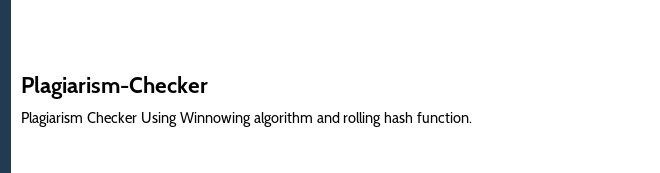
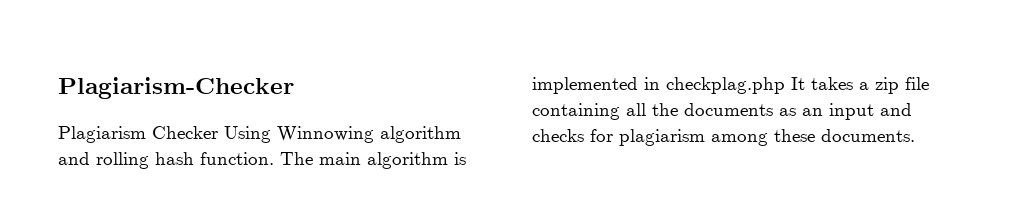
(473, 117) none -> [280,152,466,169] [532,77,929,94] [532,103,912,120] [532,129,915,146] The main algorithm is implemented in checkplag.php It takes a zip file containing all the documents as an input and checks for plagiarism among these documents.

